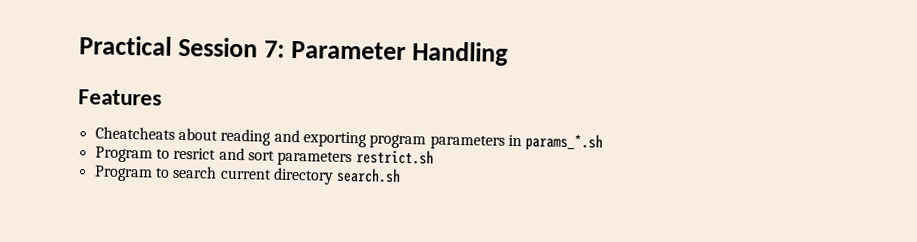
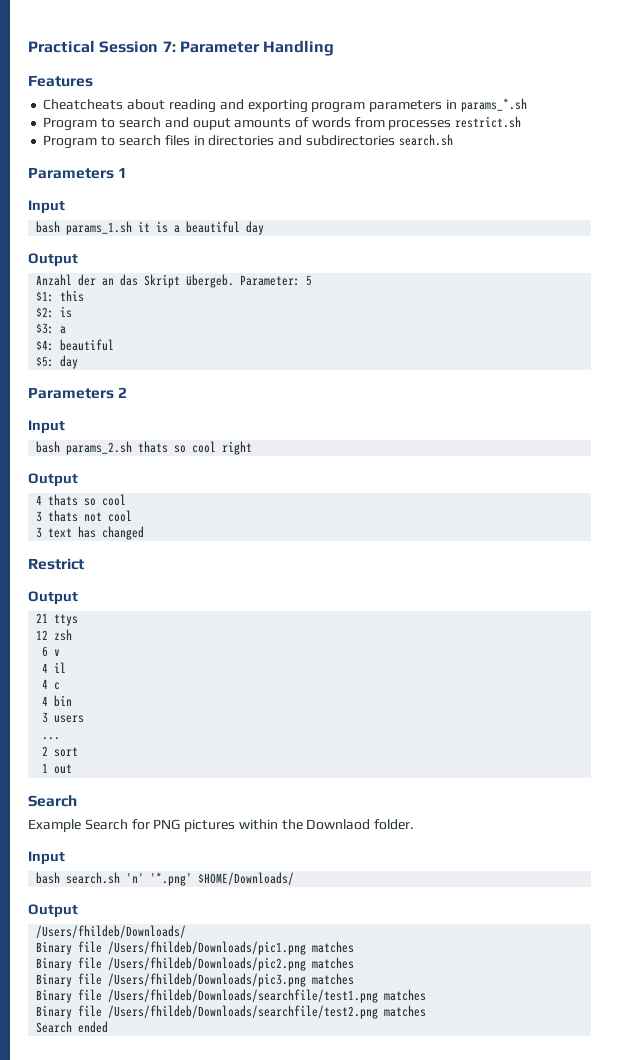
[173,147,434,167] [93,165,402,185] resrict and sort parameters restrict.sh // Program to search current directory search.sh -> [118,116,522,130] [43,134,453,149] [28,167,128,179] [28,200,65,214] [36,221,265,235] [28,253,78,267] [36,274,313,288] [36,290,85,302] [36,306,73,318] [36,323,67,334] [36,339,115,351] [36,355,79,369] [28,387,128,399] [28,420,65,434] [36,441,253,455] [28,473,78,487] [36,494,127,506] [36,510,133,522] [36,526,145,540] [28,558,84,570] [28,591,78,605] [36,613,79,626] [36,629,73,641] [42,646,61,657] [42,662,67,673] [42,679,61,690] [42,695,73,707] [42,712,85,723] [42,737,61,740] [42,746,79,757] [42,763,73,774] [28,795,77,807] [28,819,415,832] [28,851,65,865] [36,872,295,886] [28,904,78,918] [36,925,187,938] [36,941,355,955] [36,957,355,971] [36,973,355,987] [36,989,427,1003] [36,1005,427,1019] [36,1021,109,1033] search and ouput amounts of words from processes restrict.sh // Program to search files in directories and subdirectories search.sh // Parameters 1 // Input // bash params_1.sh it is a beautiful day // Output // Anzahl der an das Skript übergeb. Parameter: 5 // $1: this // $2: is // $3: a // $4: beautiful // $5: day // Parameters 2 // Input // bash params_2.sh thats so cool right // Output // 4 thats so cool // 3 thats not cool // 3 text has changed // Restrict // Output // 21 ttys // 12 zsh // 6 v // 4 il // 4 c // 4 bin // 3 users // ... // 2 sort // 1 out // Search // Example Search for PNG pictures within the Downlaod folder. // Input // bash search.sh 'n' '*.png' $HOME/Downloads/ // Output // /Users/fhildeb/Downloads/ // Binary file /Users/fhildeb/Downloads/pic1.png matches // Binary file /Users/fhildeb/Downloads/pic2.png matches // Binary file /Users/fhildeb/Downloads/pic3.png matches // Binary file /Users/fhildeb/Downloads/searchfile/test1.png matches // Binary file /Users/fhildeb/Downloads/searchfile/test2.png matches // Search ended

